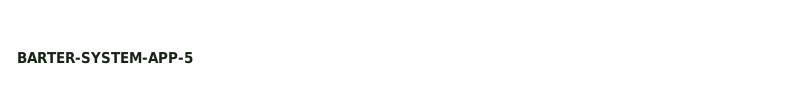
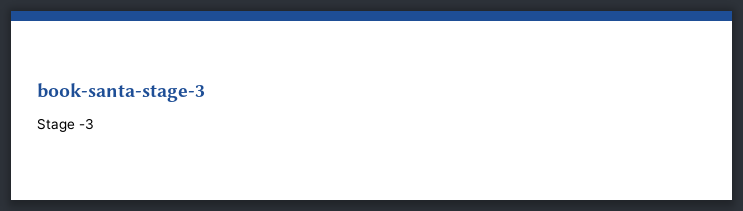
[17,51,193,64] BARTER-SYSTEM-APP-5 -> [37,83,205,102] [37,118,94,132] book-santa-stage-3 // Stage -3

